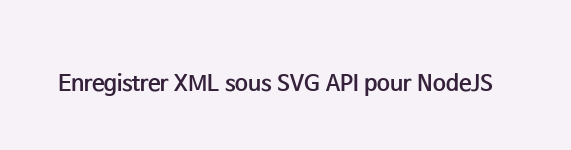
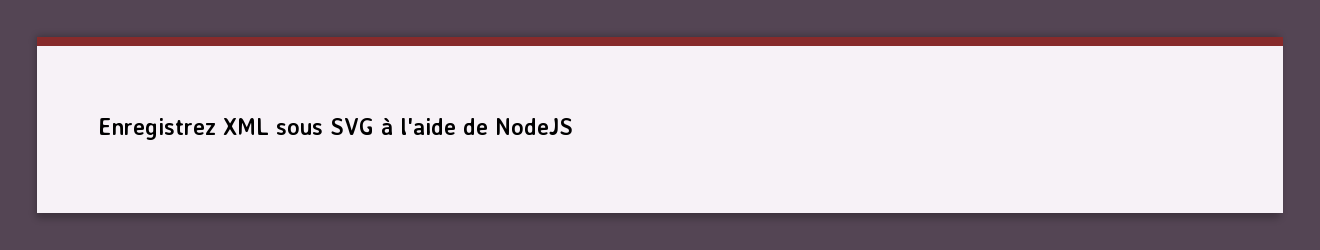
[58,73,169,96] Enregistrer -> [98,118,216,140] Enregistrez
[324,74,412,96] API pour -> [381,117,488,135] à l'aide de

